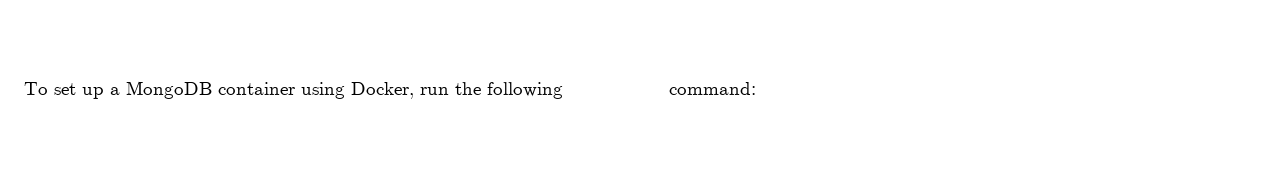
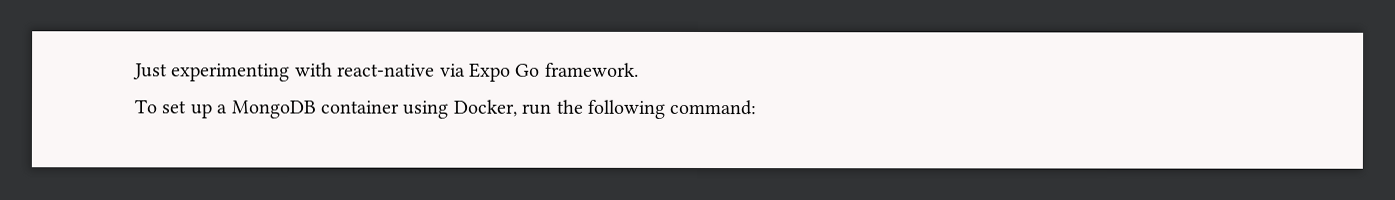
(24, 88) none -> [133,62,639,82] Just experimenting with react-native via Expo Go framework. //

